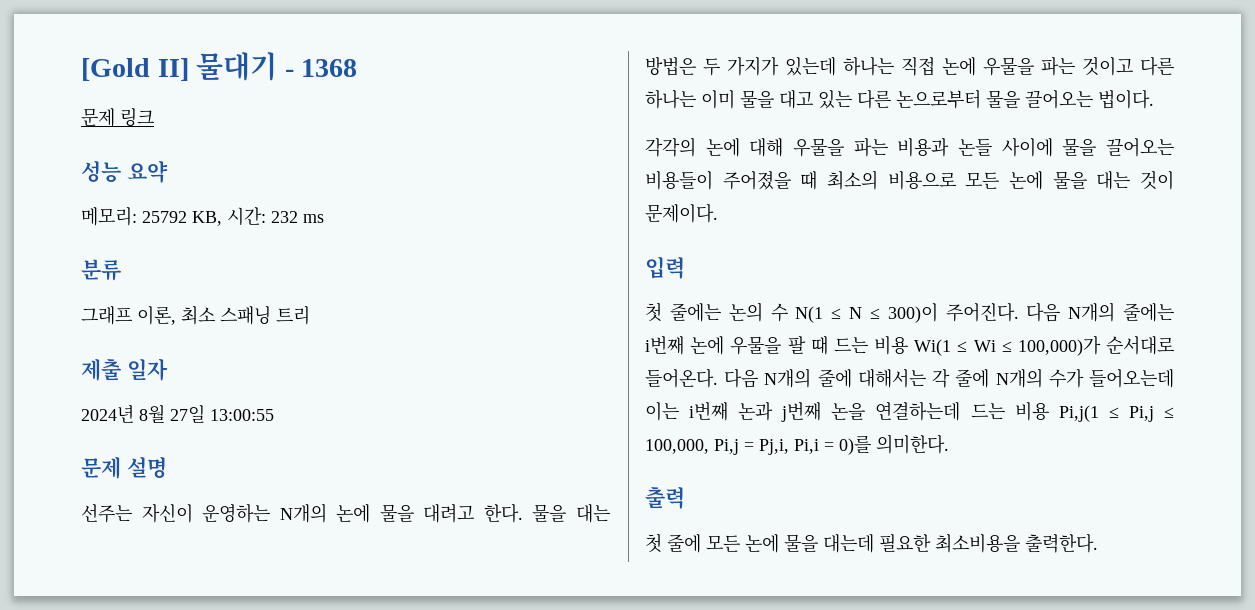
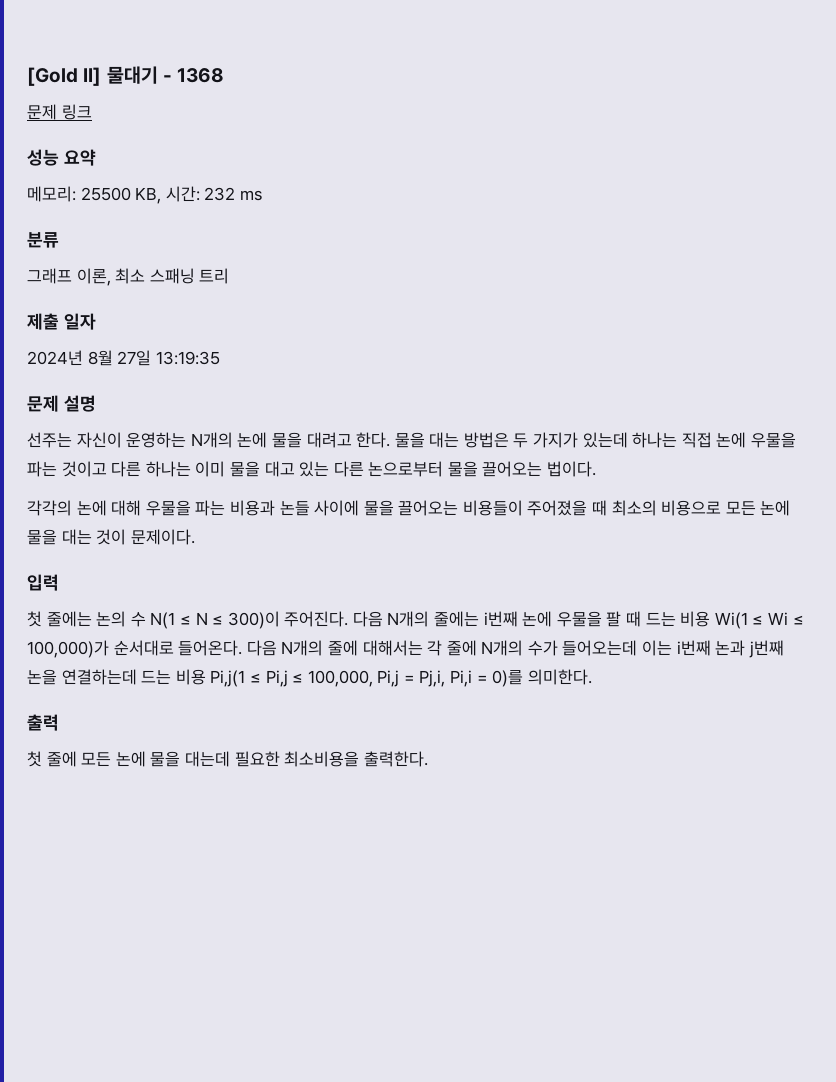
[142,211,187,223] 25792 -> [80,187,131,201] 25500
[210,409,274,421] 13:00:55 -> [155,351,220,365] 13:19:35

